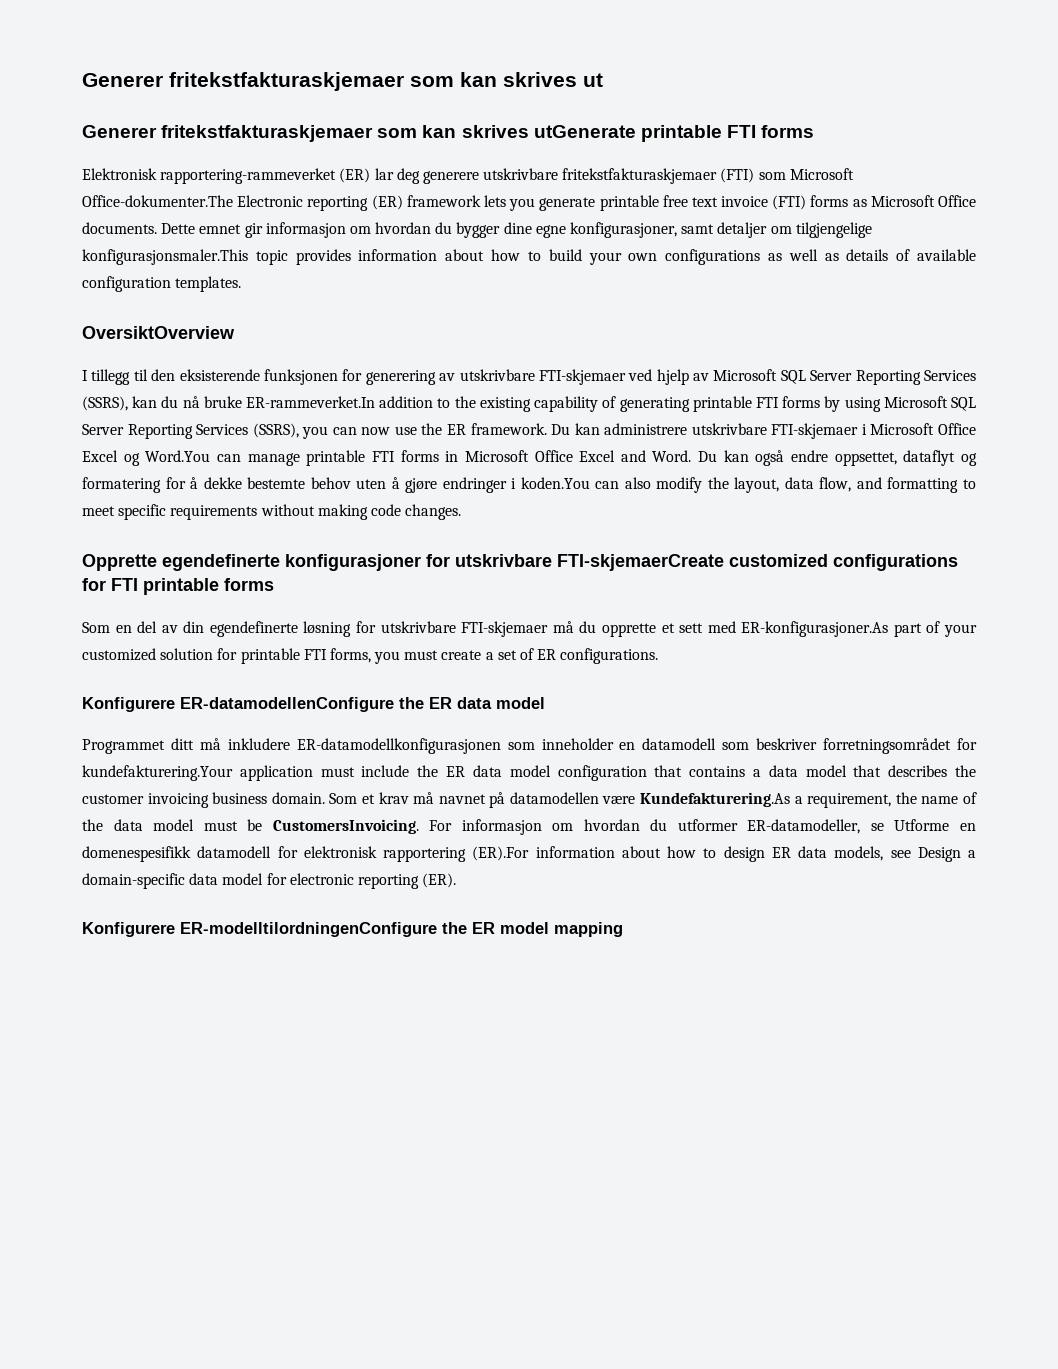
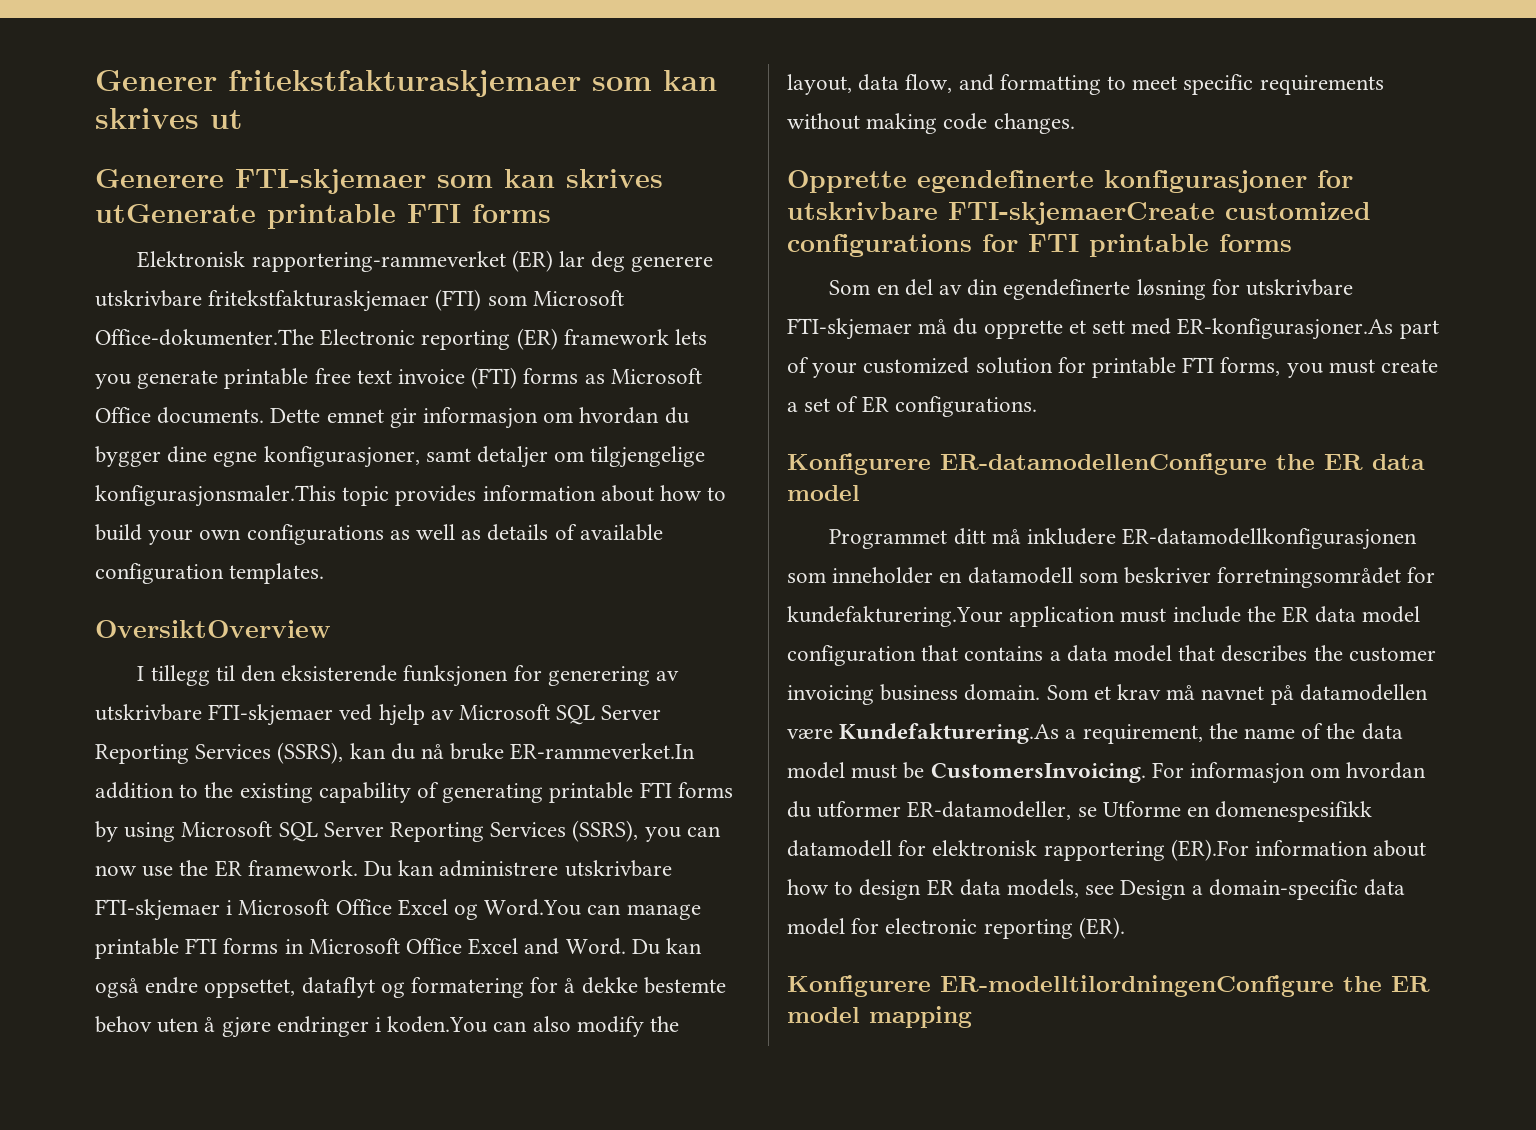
[82,125,374,142] Generer fritekstfakturaskjemaer -> [95,169,426,194] Generere FTI-skjemaer

